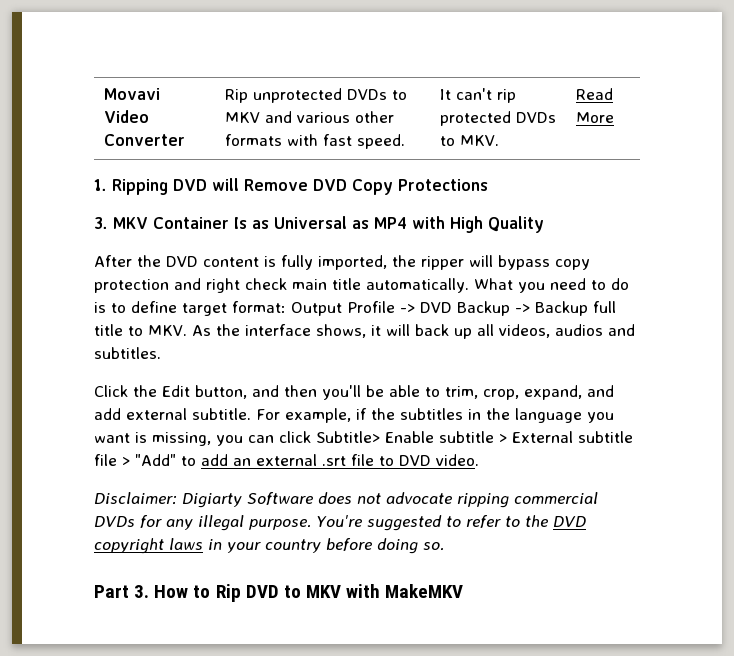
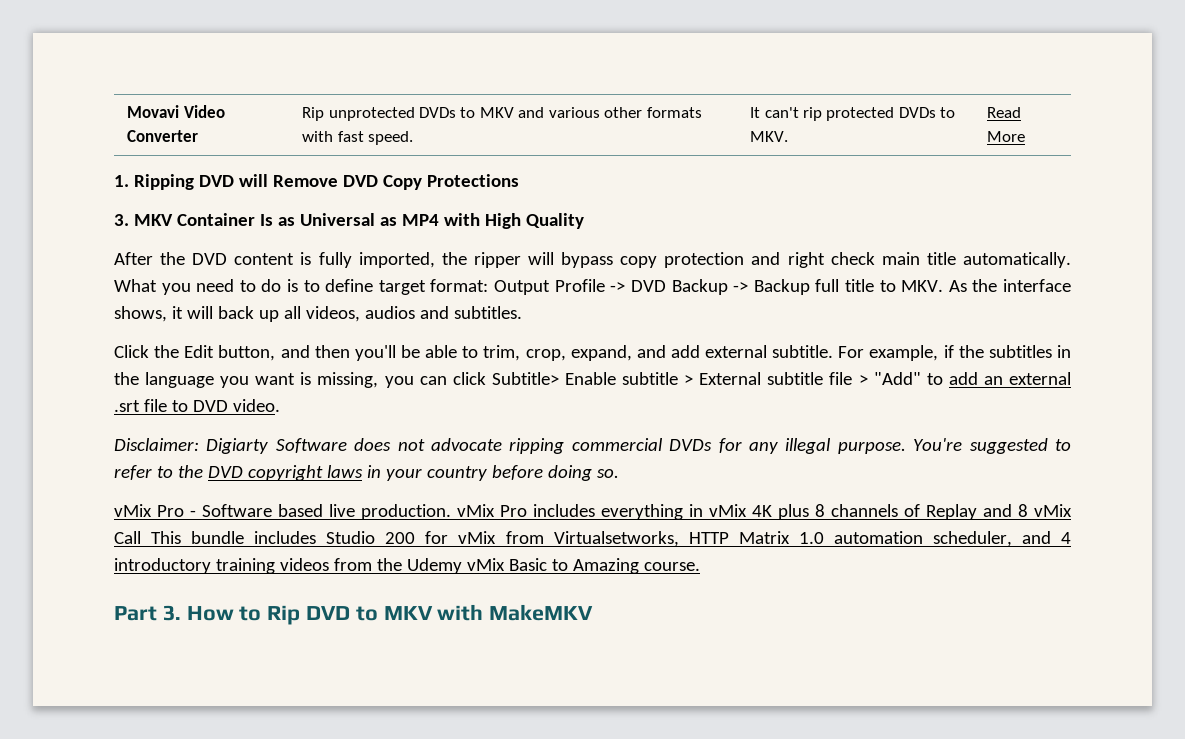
(444, 546) none -> [114,504,1072,520] [114,531,1071,547] [114,558,700,574] // vMix Pro - Software based live production. vMix Pro includes everything in vMix 4K plus 8 channels of Replay and 8 vMix Call This bundle includes Studio 200 for vMix from Virtualsetworks, HTTP Matrix 1.0 automation scheduler, and 4 introductory training videos from the Udemy vMix Basic to Amazing course.

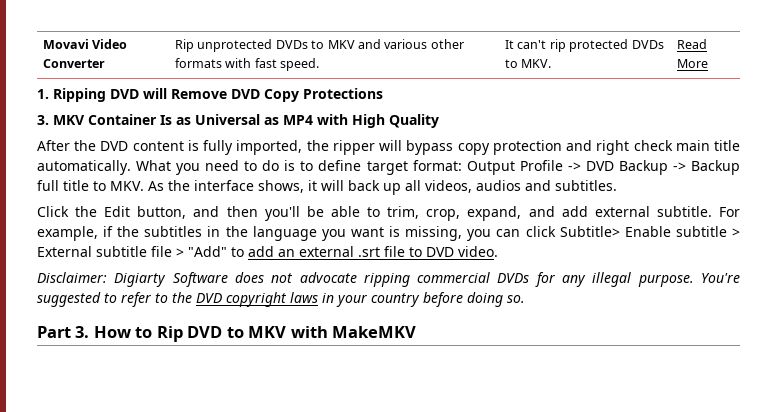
[114,504,1072,520] [114,531,1071,547] [114,558,700,574] // vMix Pro - Software based live production. vMix Pro includes everything in vMix 4K plus 8 channels of Replay and 8 vMix Call This bundle includes Studio 200 for vMix from Virtualsetworks, HTTP Matrix 1.0 automation scheduler, and 4 introductory training videos from the Udemy vMix Basic to Amazing course. -> (525, 299) none

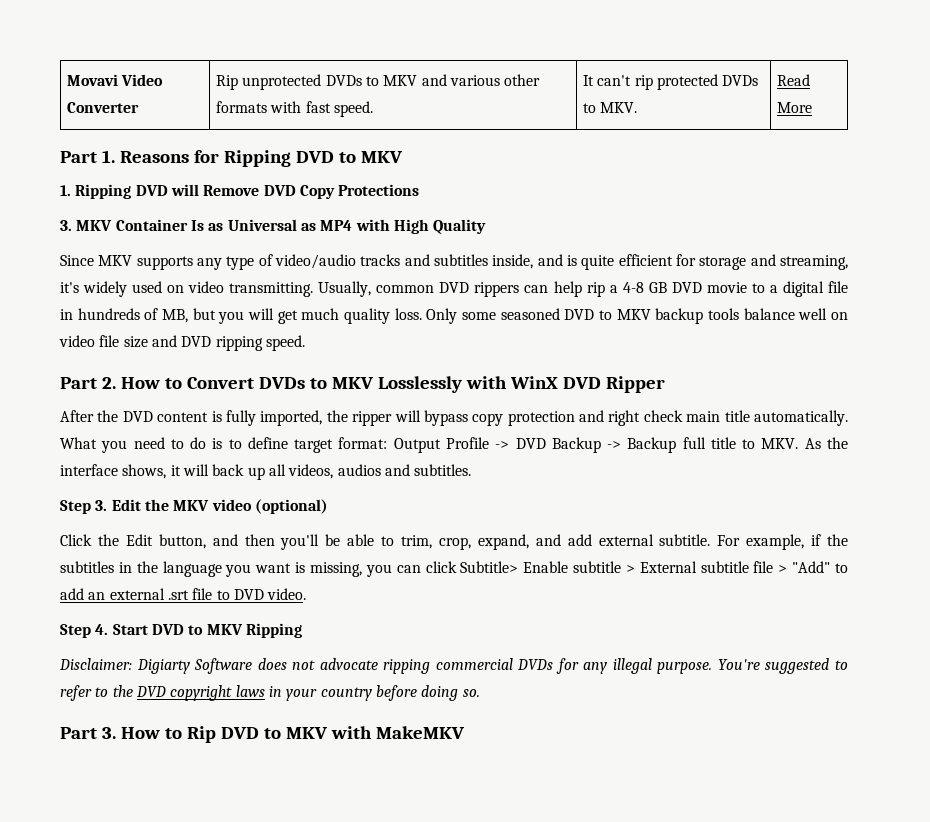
(709, 63) none -> [60,150,403,167] // Part 1. Reasons for Ripping DVD to MKV
(439, 121) none -> [60,254,849,270] [60,281,848,297] [60,308,848,324] [59,335,305,351] [60,376,665,393] // Since MKV supports any type of video/audio tracks and subtitles inside, and is quite efficient for storage and streaming, it's widely used on video transmitting. Usually, common DVD rippers can help rip a 4-8 GB DVD movie to a digital file in hundreds of MB, but you will get much quality loss. Only some seasoned DVD to MKV backup tools balance well on video file size and DVD ripping speed. // Part 2. How to Convert DVDs to MKV Losslessly with WinX DVD Ripper
(617, 185) none -> [60,499,328,514] // Step 3. Edit the MKV video (optional)
(498, 251) none -> [60,623,302,638] // Step 4. Start DVD to MKV Ripping

